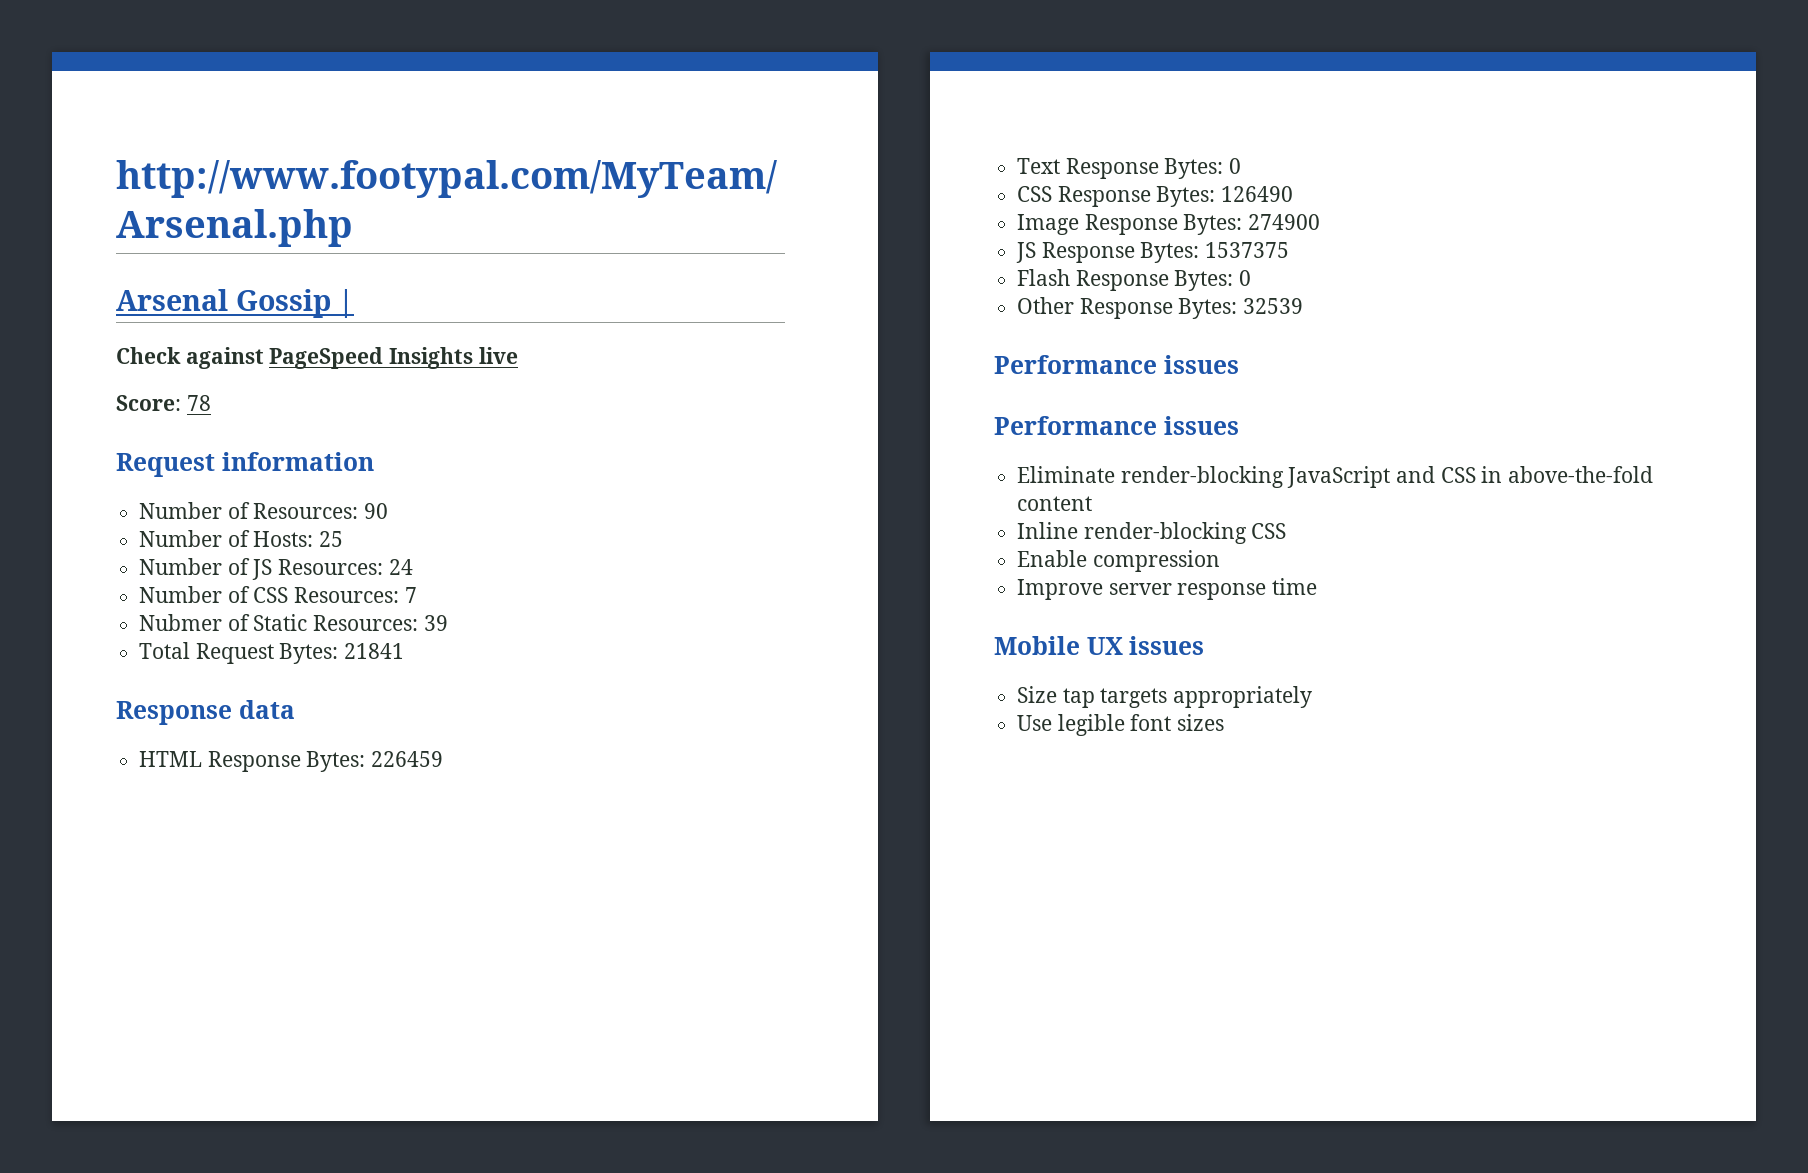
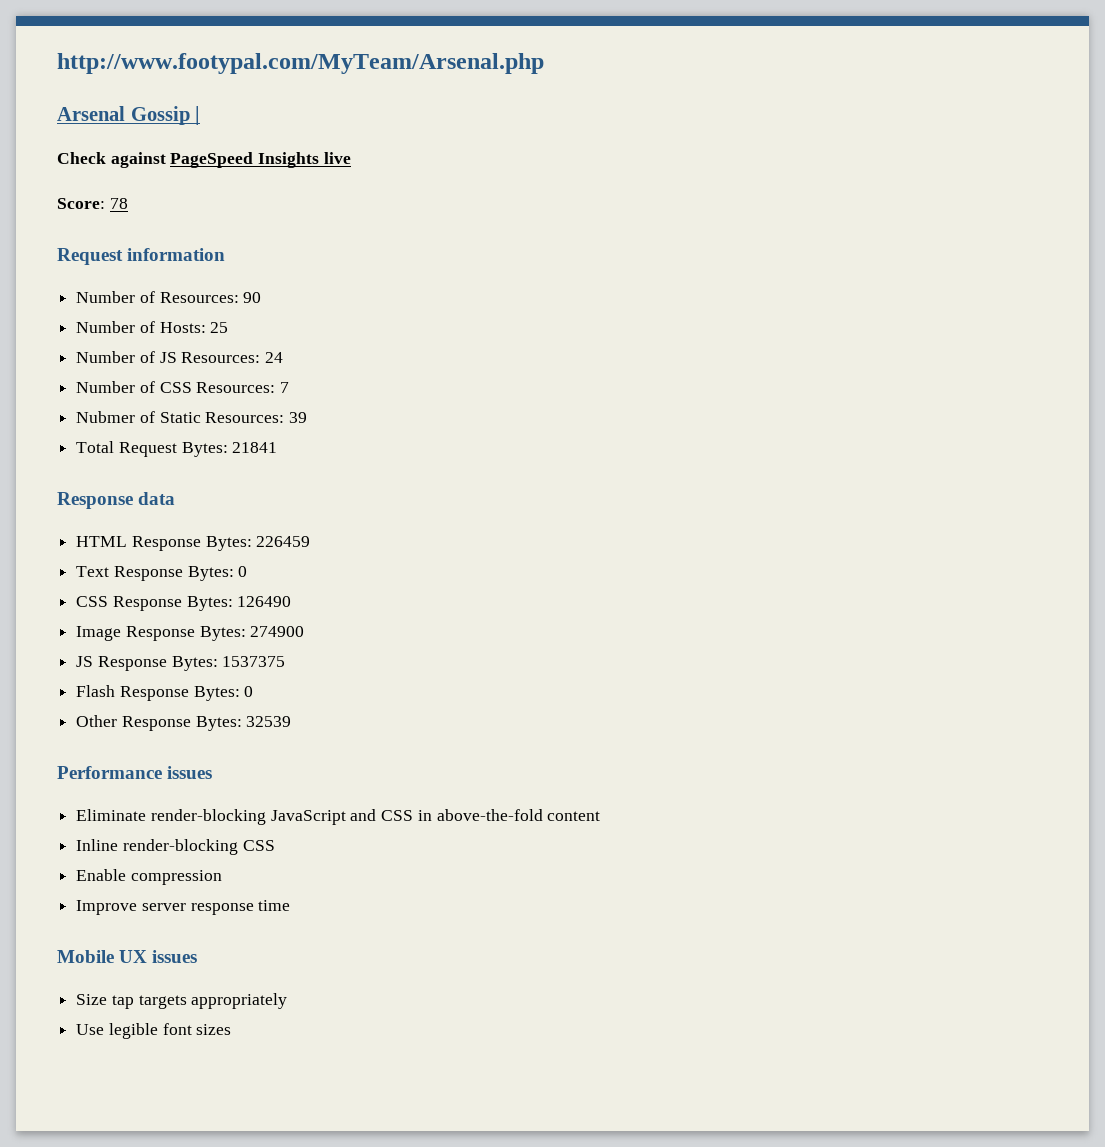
[994,416,1239,435] // Performance issues -> (213, 772) none

